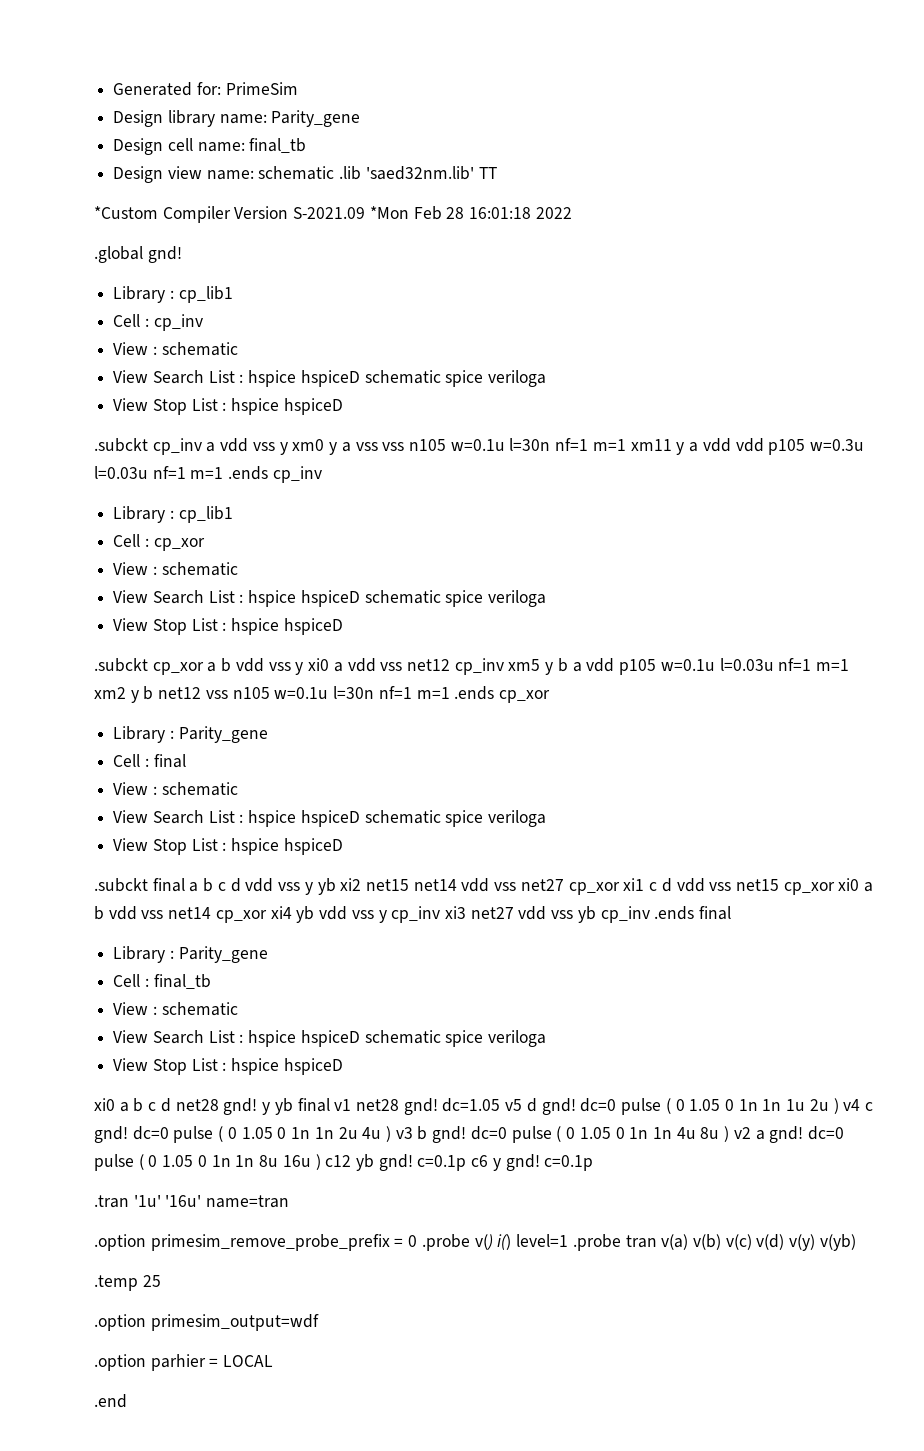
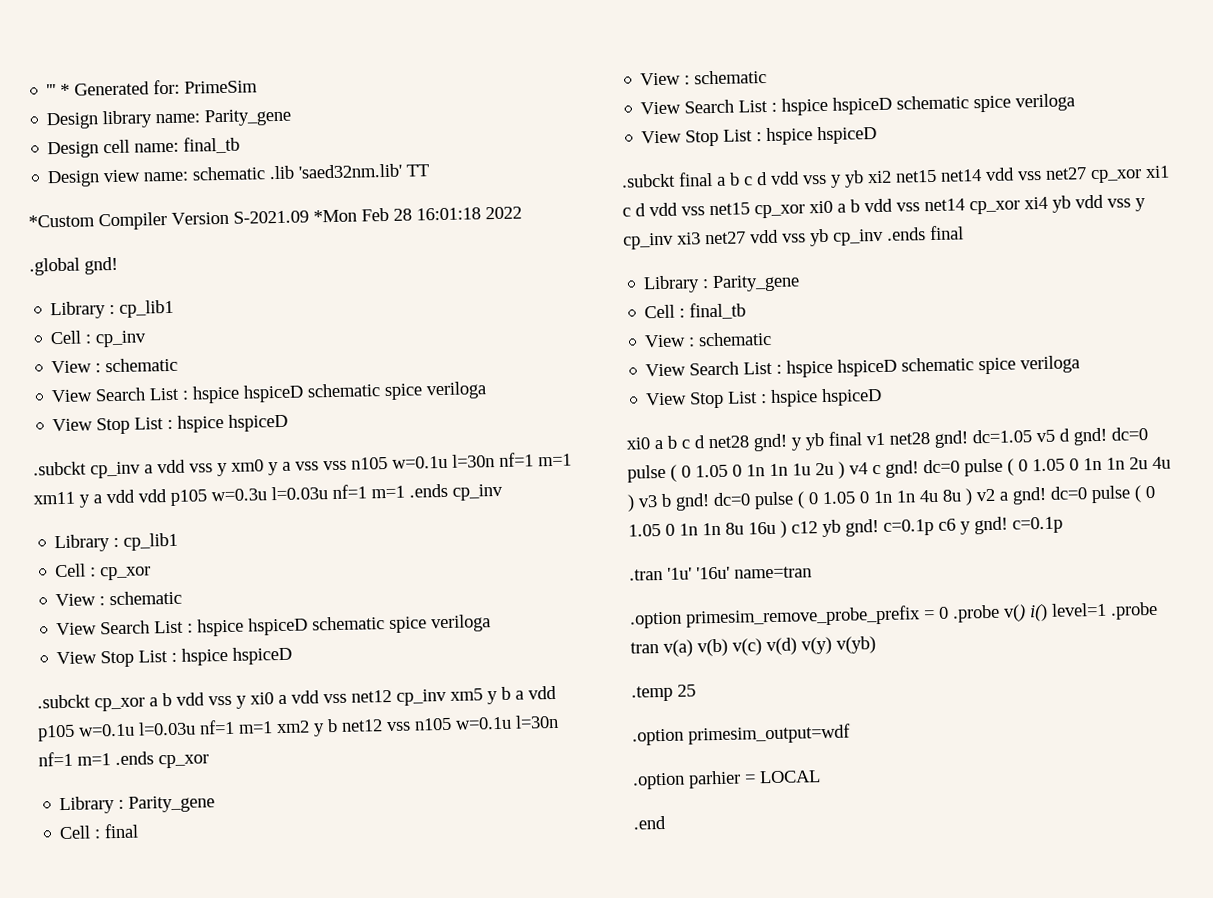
(113, 89) none -> [46,83,71,97] ''' *

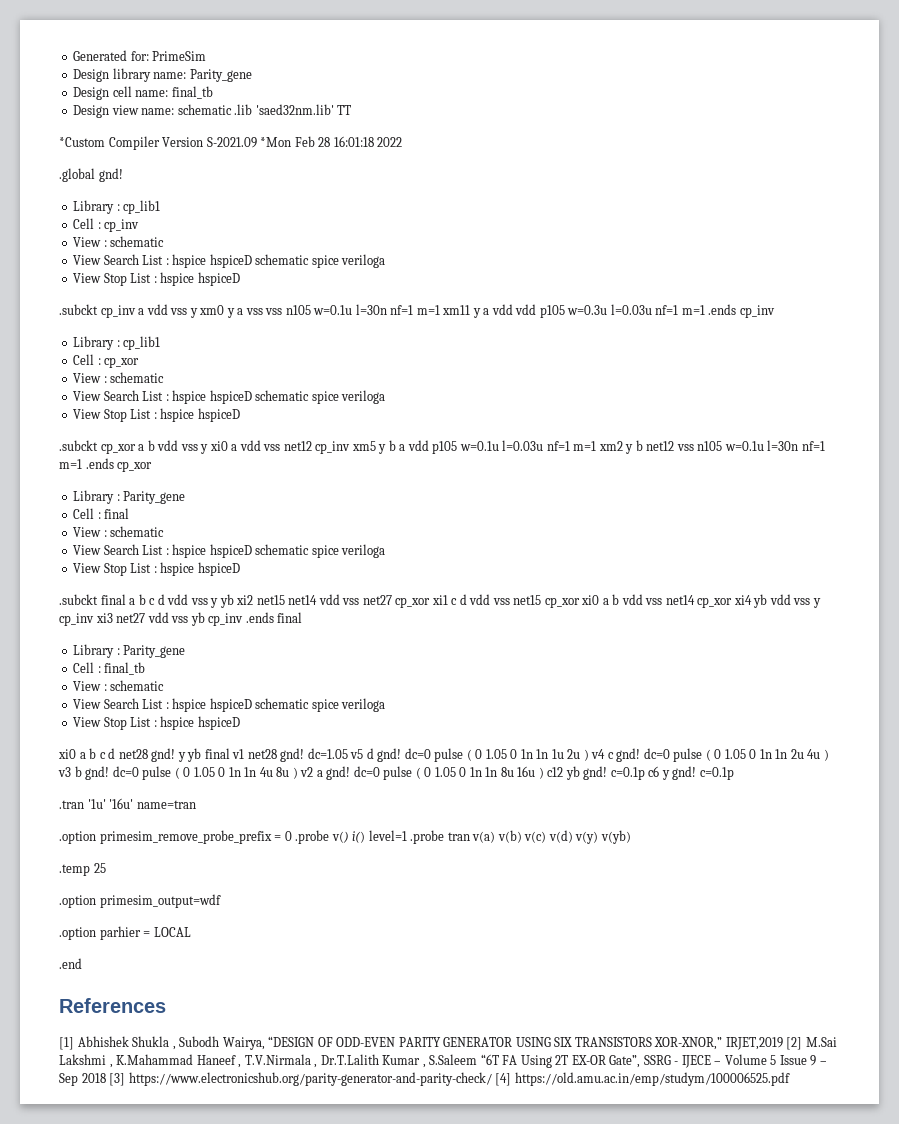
[46,83,71,97] ''' * -> (73, 55) none
(666, 822) none -> [59,998,166,1013] [59,1036,837,1050] [59,1054,827,1068] [59,1072,790,1086] // References // [1] Abhishek Shukla , Subodh Wairya, “DESIGN OF ODD-EVEN PARITY GENERATOR USING SIX TRANSISTORS XOR-XNOR,” IRJET,2019 [2] M.Sai Lakshmi , K.Mahammad Haneef , T.V.Nirmala , Dr.T.Lalith Kumar , S.Saleem “6T FA Using 2T EX-OR Gate”, SSRG - IJECE – Volume 5 Issue 9 – Sep 2018 [3] https://www.electronicshub.org/parity-generator-and-parity-check/ [4] https://old.amu.ac.in/emp/studym/100006525.pdf

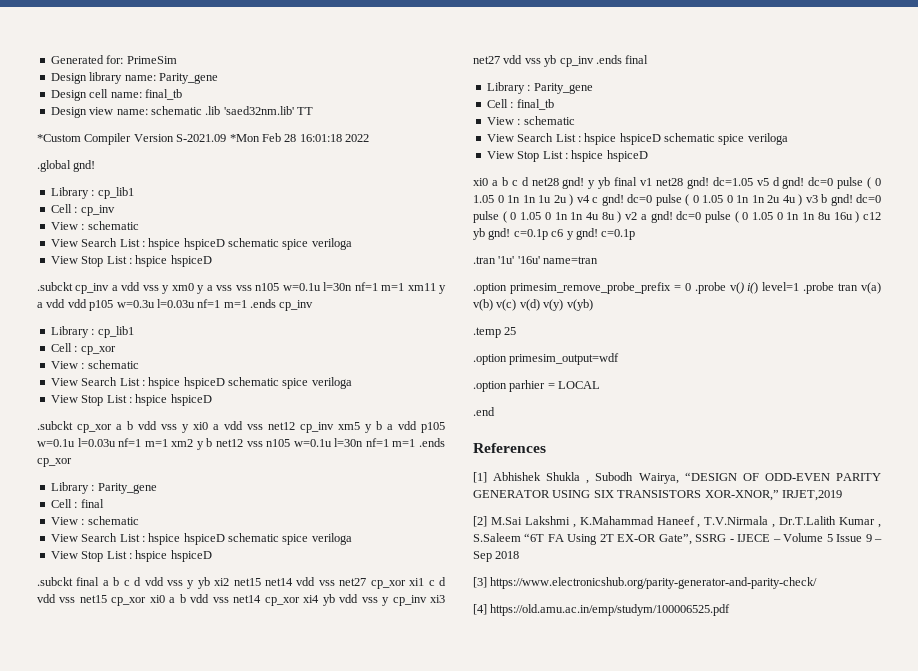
(783, 1043) none -> (842, 495) //
(106, 1078) none -> (520, 555) //
(492, 1079) none -> (818, 583) //

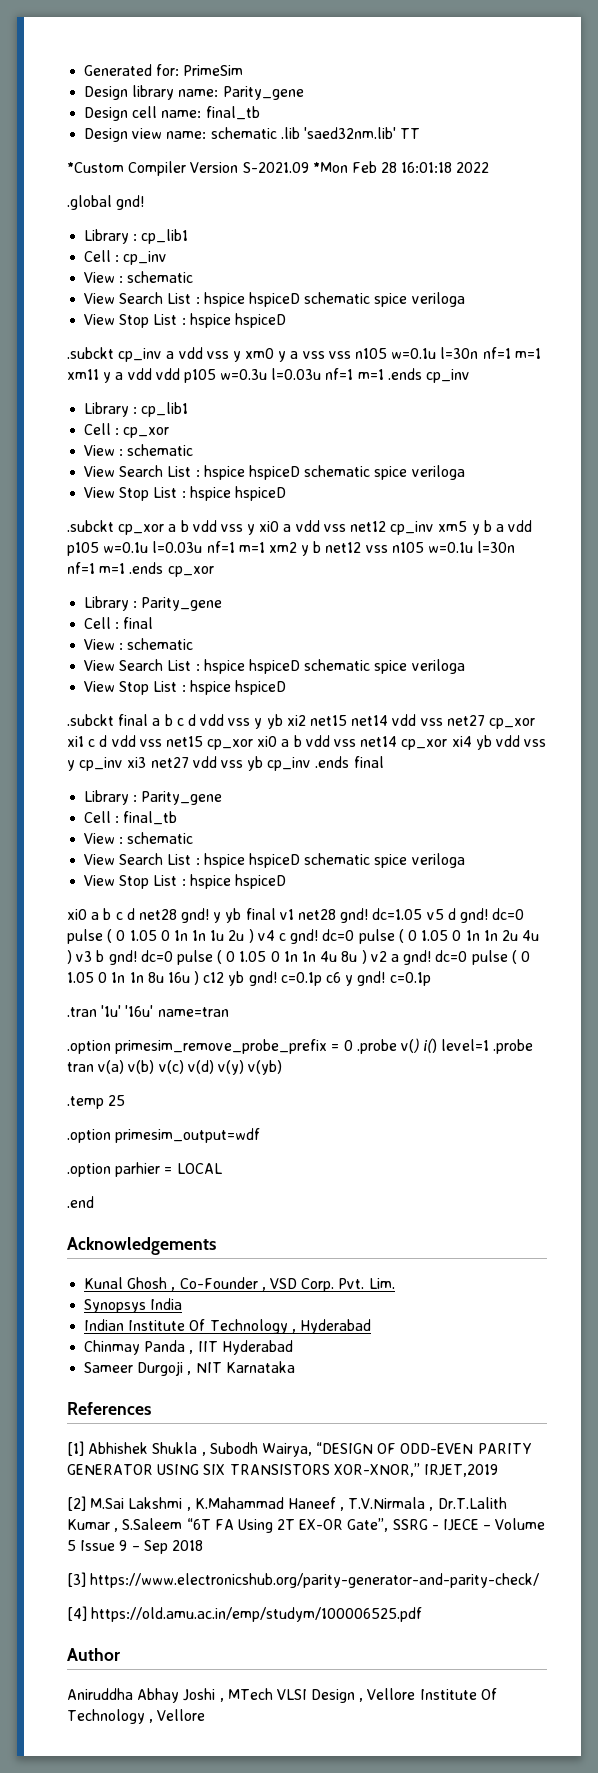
(495, 411) none -> [67,1237,216,1255] [84,1277,395,1292] [84,1298,183,1313] [84,1319,371,1334] [84,1340,293,1355] [84,1361,295,1376] // Acknowledgements // Kunal Ghosh , Co-Founder , VSD Corp. Pvt. Lim. // Synopsys India // Indian Institute Of Technology , Hyderabad // Chinmay Panda , IIT Hyderabad // Sameer Durgoji , NIT Karnataka
(731, 610) none -> [67,1648,120,1661] [67,1688,497,1703] [67,1709,206,1724] // Author // Aniruddha Abhay Joshi , MTech VLSI Design , Vellore Institute Of Technology , Vellore

